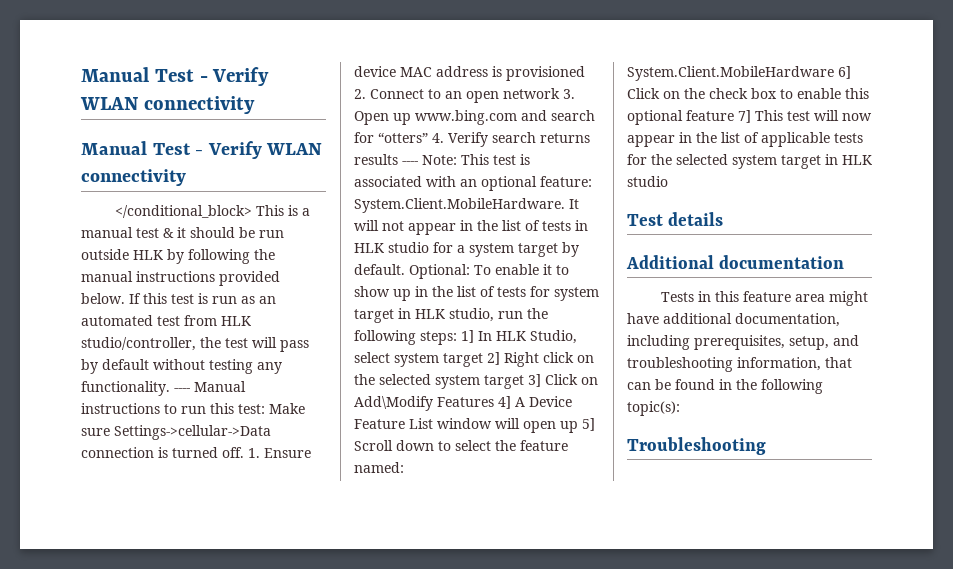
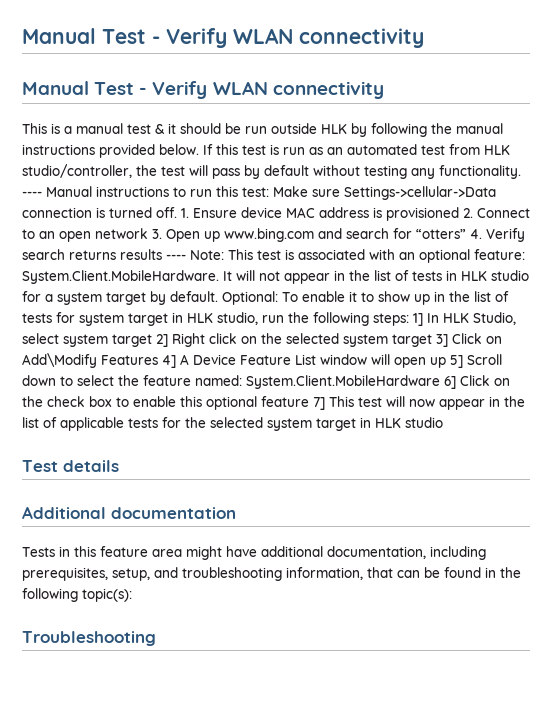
[114,205,252,218] </conditional_block> -> (384, 90) none

